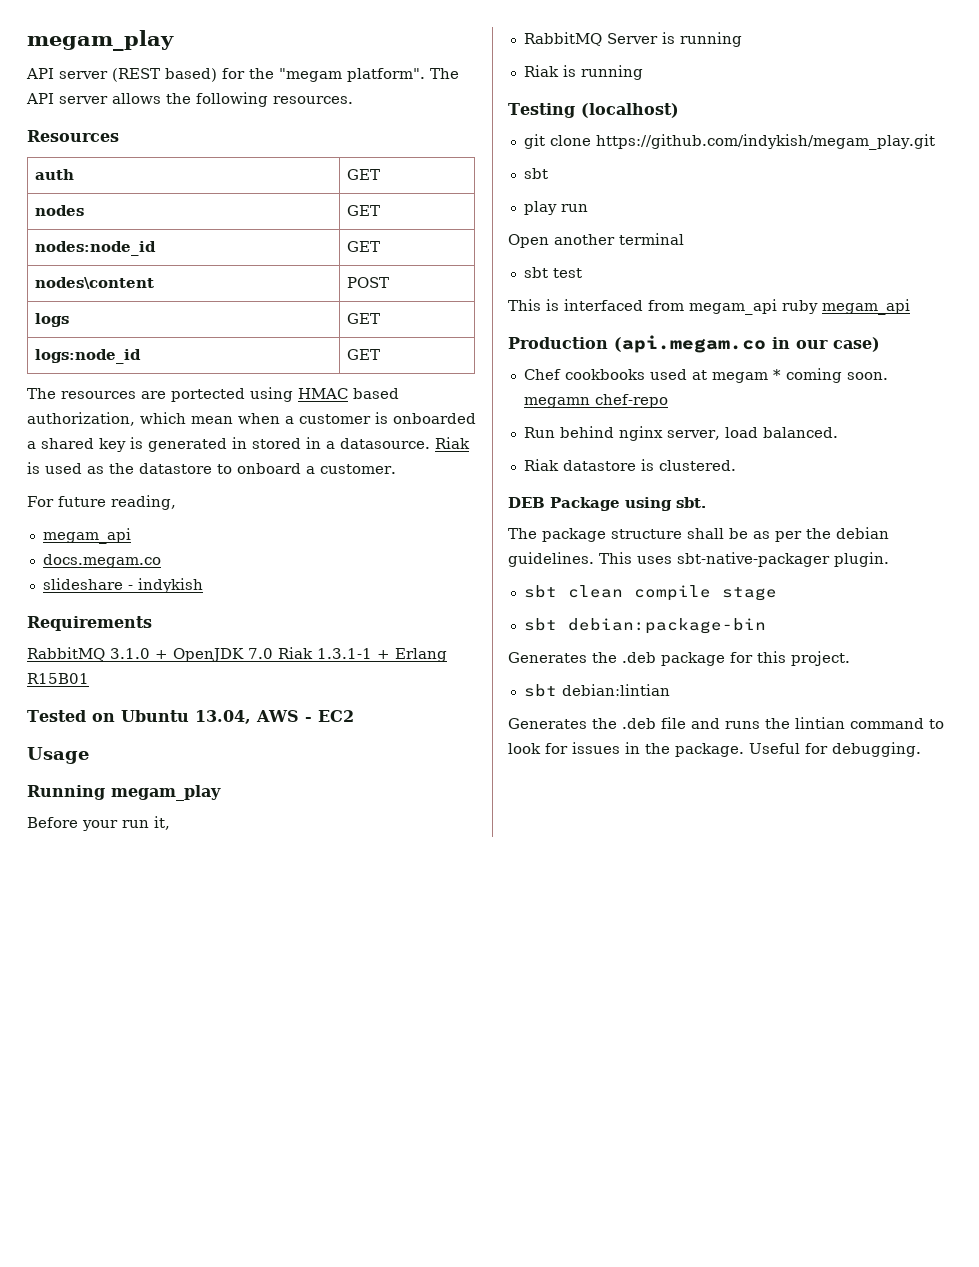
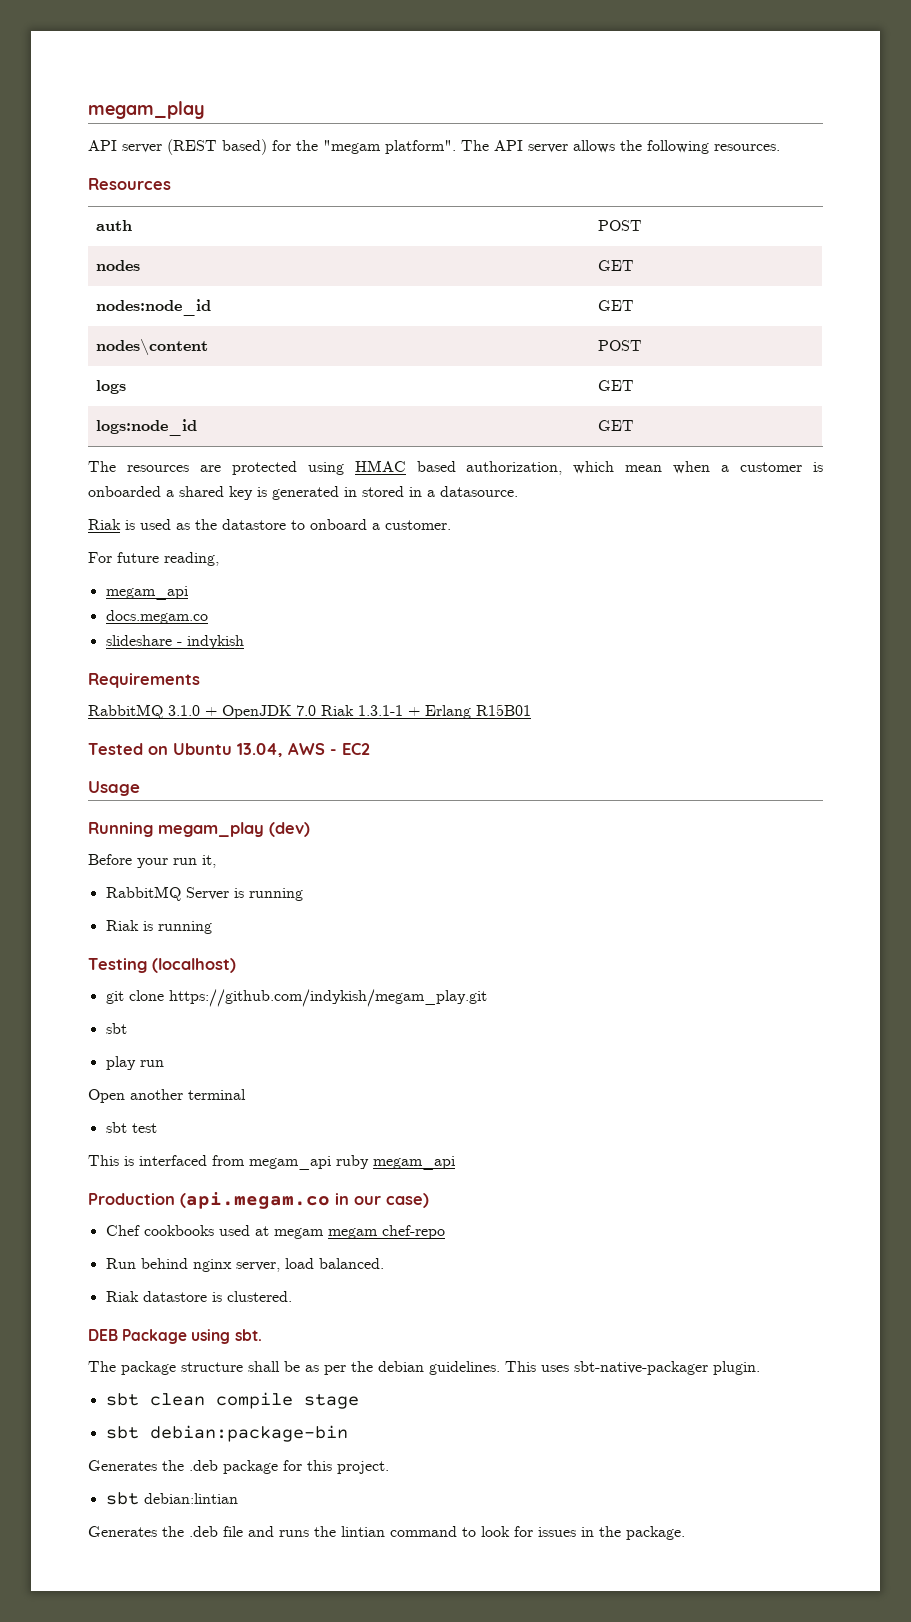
[347,169,381,180] GET -> [597,220,642,231] POST
[171,388,245,402] portected -> [231,461,297,475] protected
(430, 443) none -> (518, 491) //
(221, 793) none -> [269,822,310,837] (dev)
[772,368,888,383] [523,397,590,408] * coming soon. megamn -> [327,1228,378,1239] megam
[749,742,921,757] Useful for debugging. -> (685, 1533) none

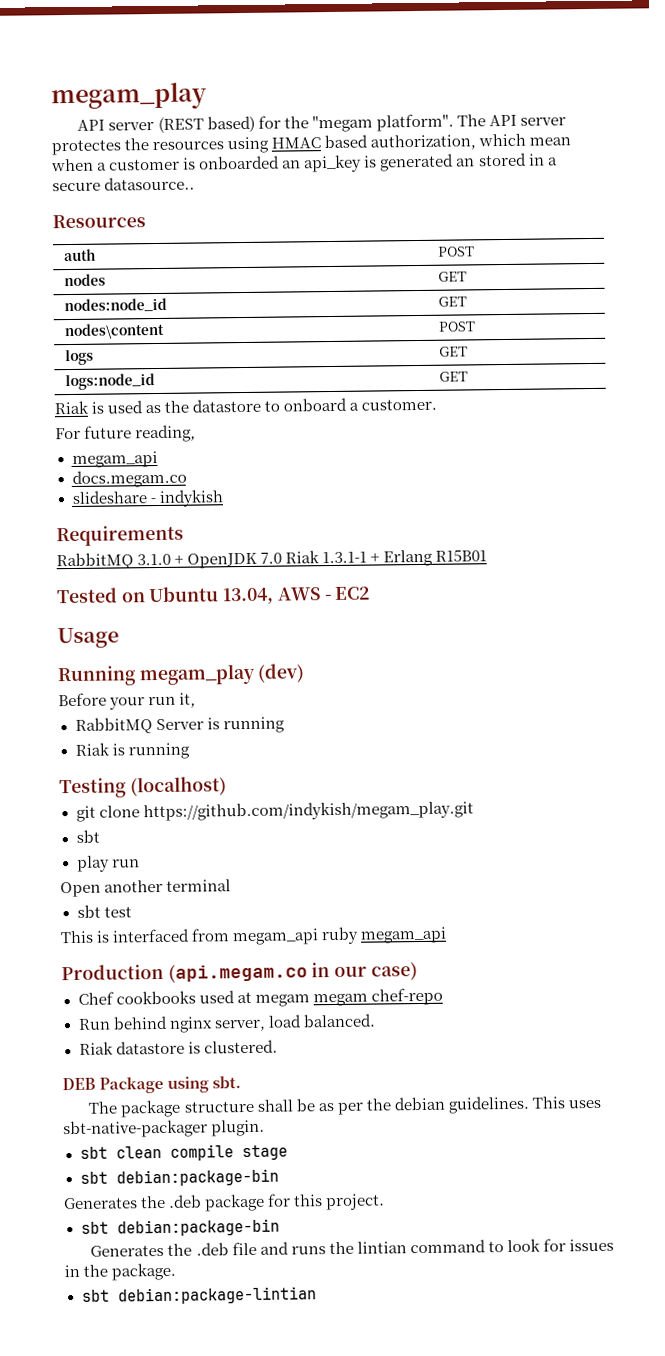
[573,140,780,154] allows the following resources. -> [51,133,572,156] [51,152,558,173] [52,176,196,192] protectes the resources using HMAC based authorization, which mean when a customer is onboarded an api_key is generated an stored in a secure datasource..
[88,460,823,475] [88,486,518,500] // The resources are protected using HMAC based authorization, which mean when a customer is onboarded a shared key is generated in stored in a datasource. -> (468, 376) none
[143,1493,238,1504] debian:lintian -> [116,1218,280,1237] debian:package-bin
(685, 1533) none -> [81,1286,317,1305] // sbt debian:package-lintian

